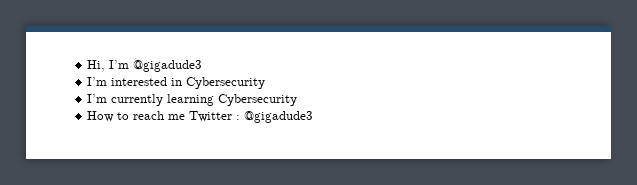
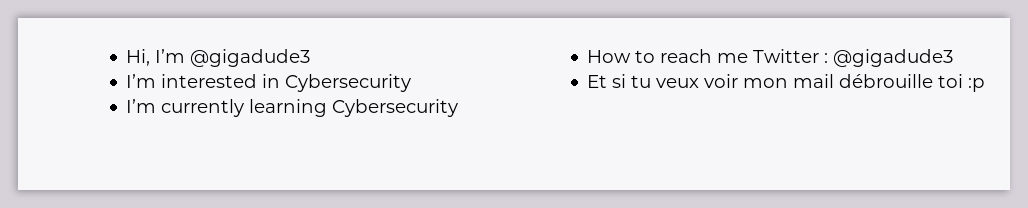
(314, 117) none -> [587,74,986,92] // Et si tu veux voir mon mail débrouille toi :p

